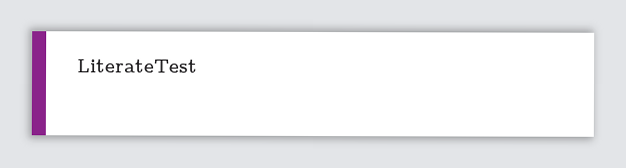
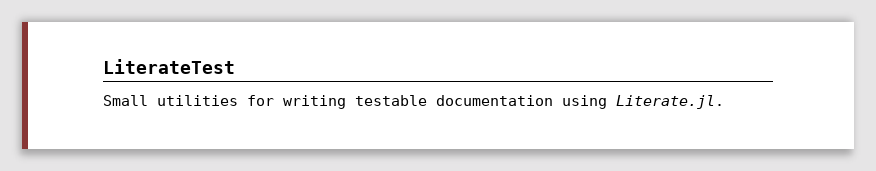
(198, 66) none -> [103,95,724,109] // Small utilities for writing testable documentation using Literate.jl.

